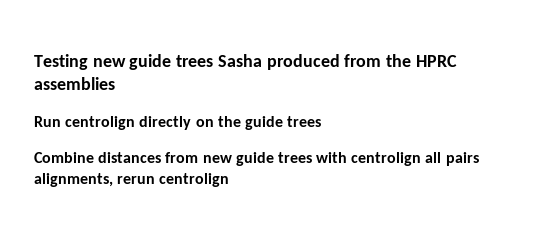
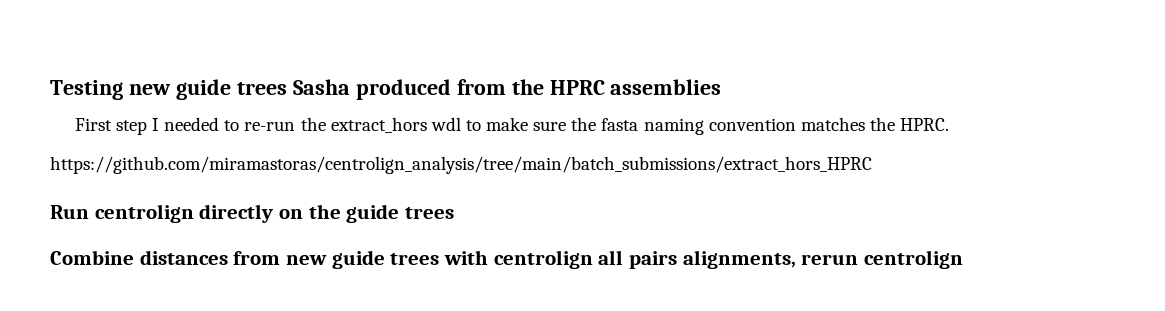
(115, 83) none -> [74,117,950,135] [50,156,872,174] // First step I needed to re-run the extract_hors wdl to make sure the fasta naming convention matches the HPRC. // https://github.com/miramastoras/centrolign_analysis/tree/main/batch_submissions/extract_hors_HPRC

